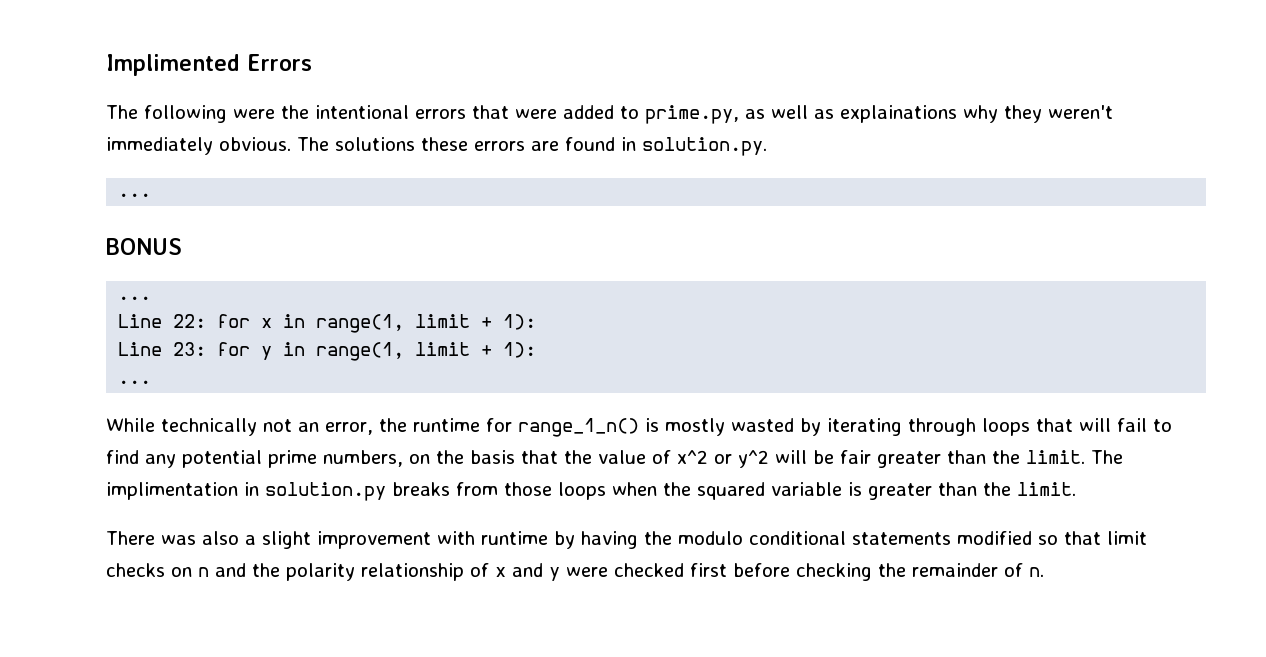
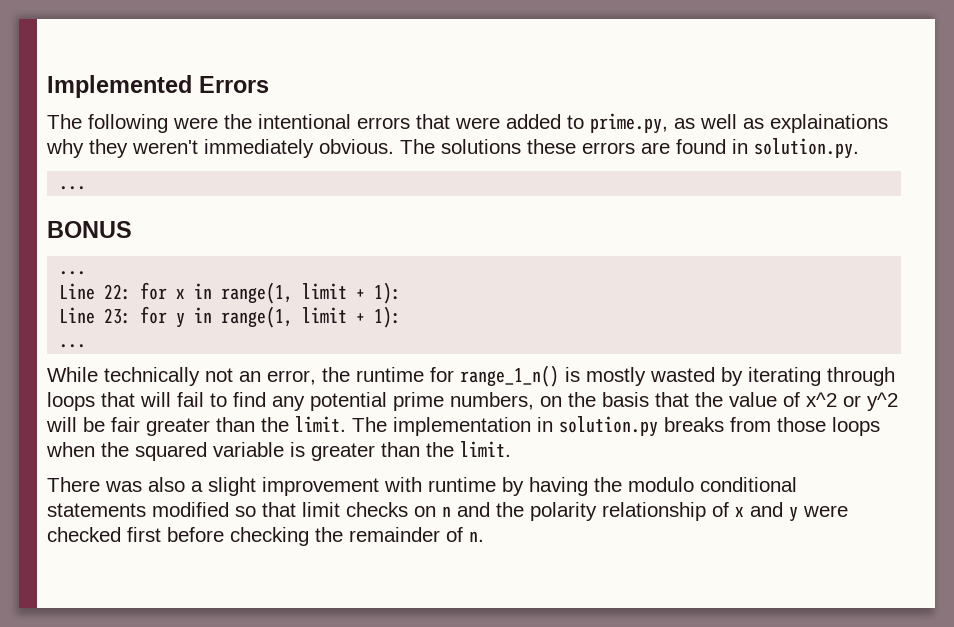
[106,54,240,76] Implimented -> [47,75,192,98] Implemented
[106,482,238,500] implimentation -> [393,417,531,436] implementation

